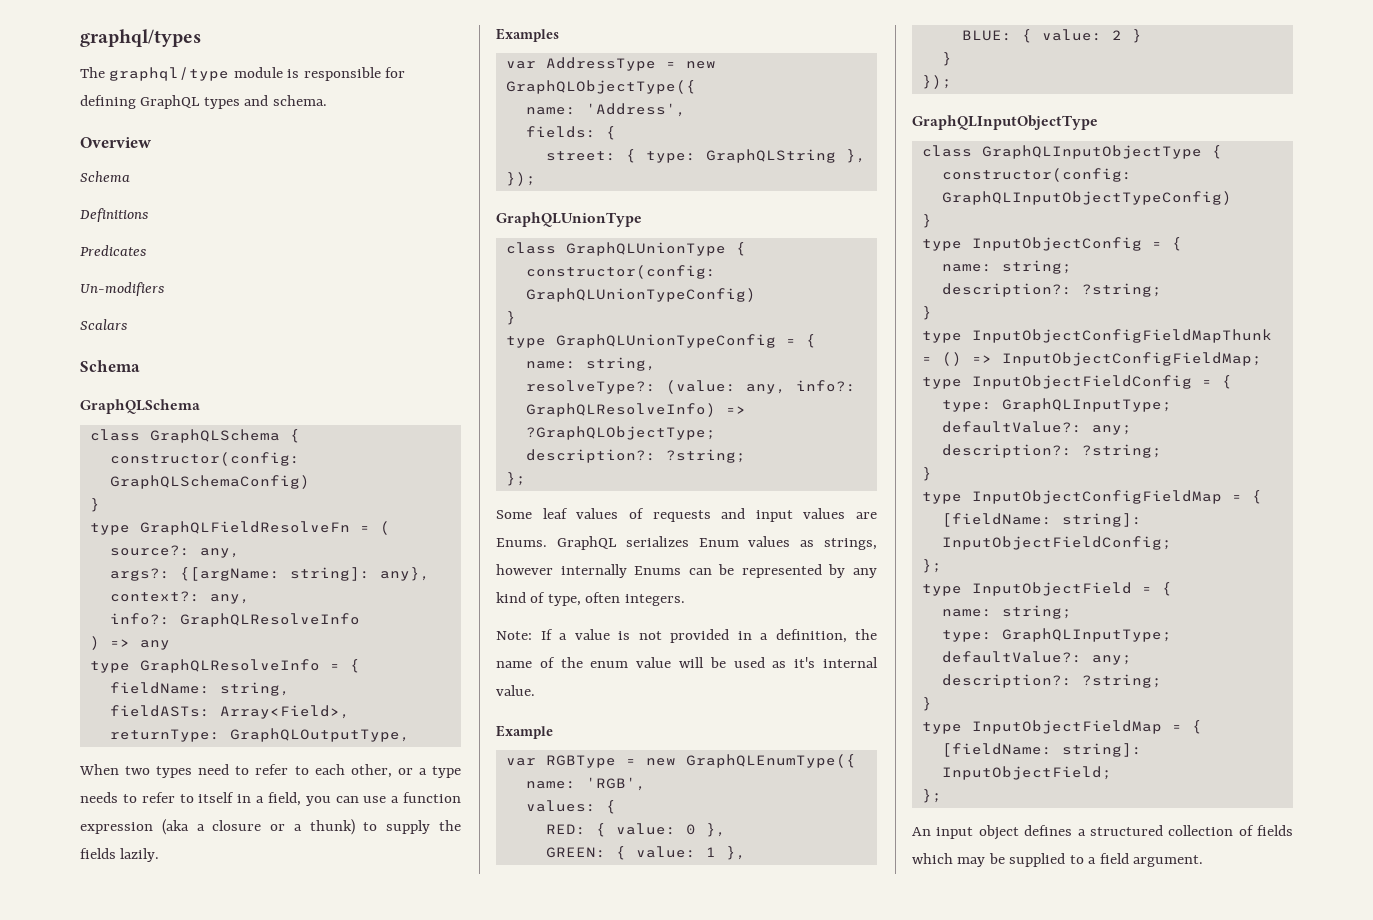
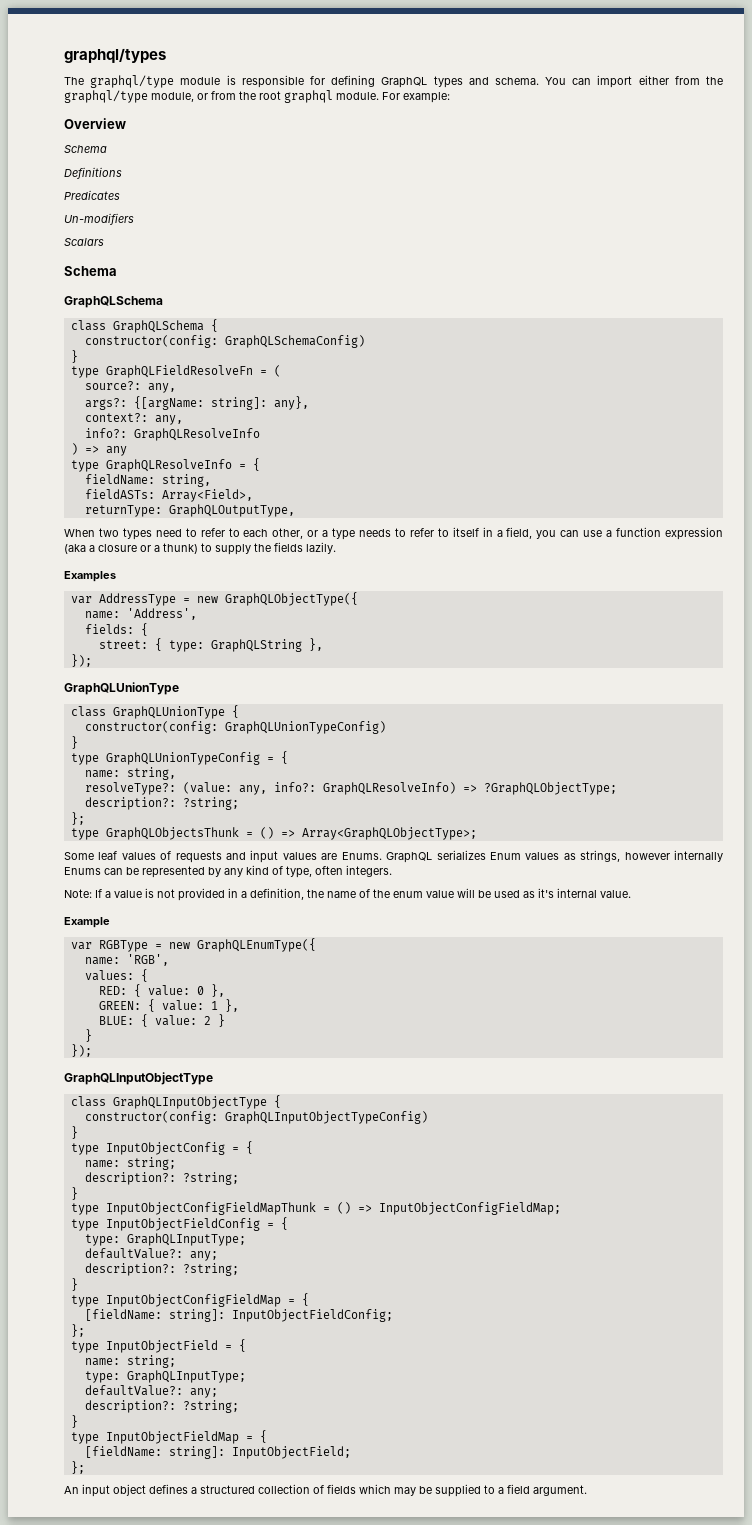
(327, 100) none -> [545,75,723,88] [64,90,450,103] You can import either from the graphql/type module, or from the root graphql module. For example:
(526, 479) none -> [70,827,477,840] // type GraphQLObjectsThunk = () => Array<GraphQLObjectType>;

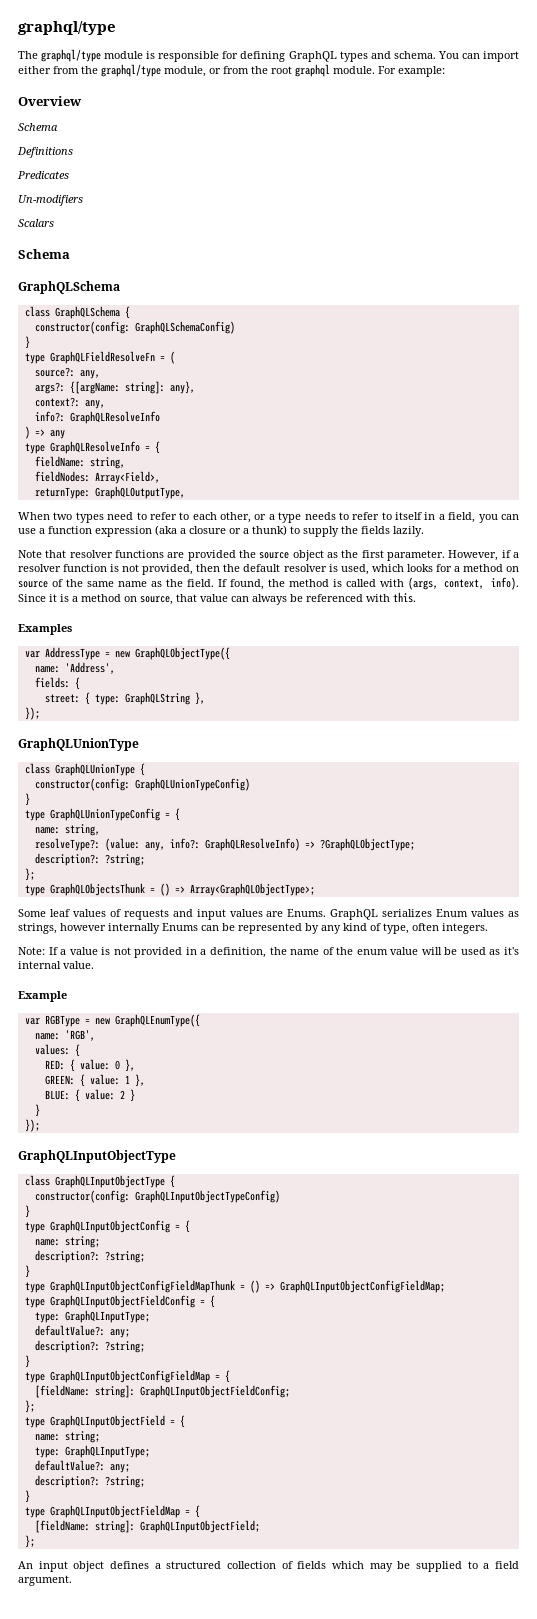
[64,48,166,63] graphql/types -> [18,21,116,35] graphql/type
[84,489,155,499] fieldASTs: -> [34,471,90,482] fieldNodes:
(336, 548) none -> [18,550,519,561] [18,564,519,575] [18,577,519,590] [18,592,416,605] // Note that resolver functions are provided the source object as the first parameter. However, if a resolver function is not provided, then the default resolver is used, which looks for a method on source of the same name as the field. If found, the method is called with (args, context, info). Since it is a method on source, that value can always be referenced with this.
[105,1142,225,1155] InputObjectConfig -> [49,1220,170,1233] GraphQLInputObjectConfig
[105,1202,561,1215] [70,1218,260,1231] InputObjectConfigFieldMapThunk = () => InputObjectConfigFieldMap; // type InputObjectFieldConfig -> [49,1280,445,1293] [24,1295,195,1308] GraphQLInputObjectConfigFieldMapThunk = () => GraphQLInputObjectConfigFieldMap; // type GraphQLInputObjectFieldConfig
[105,1293,309,1307] [84,1309,393,1322] [70,1324,85,1337] [70,1340,218,1353] InputObjectConfigFieldMap = { // [fieldName: string]: InputObjectFieldConfig; // }; // type InputObjectField -> [49,1370,230,1383] [34,1385,290,1398] [24,1400,35,1413] [24,1415,165,1428] GraphQLInputObjectConfigFieldMap = { // [fieldName: string]: GraphQLInputObjectFieldConfig; // }; // type GraphQLInputObjectField
[105,1430,267,1444] [84,1446,351,1459] InputObjectFieldMap = { // [fieldName: string]: InputObjectField; -> [49,1505,200,1518] [34,1520,260,1533] GraphQLInputObjectFieldMap = { // [fieldName: string]: GraphQLInputObjectField;

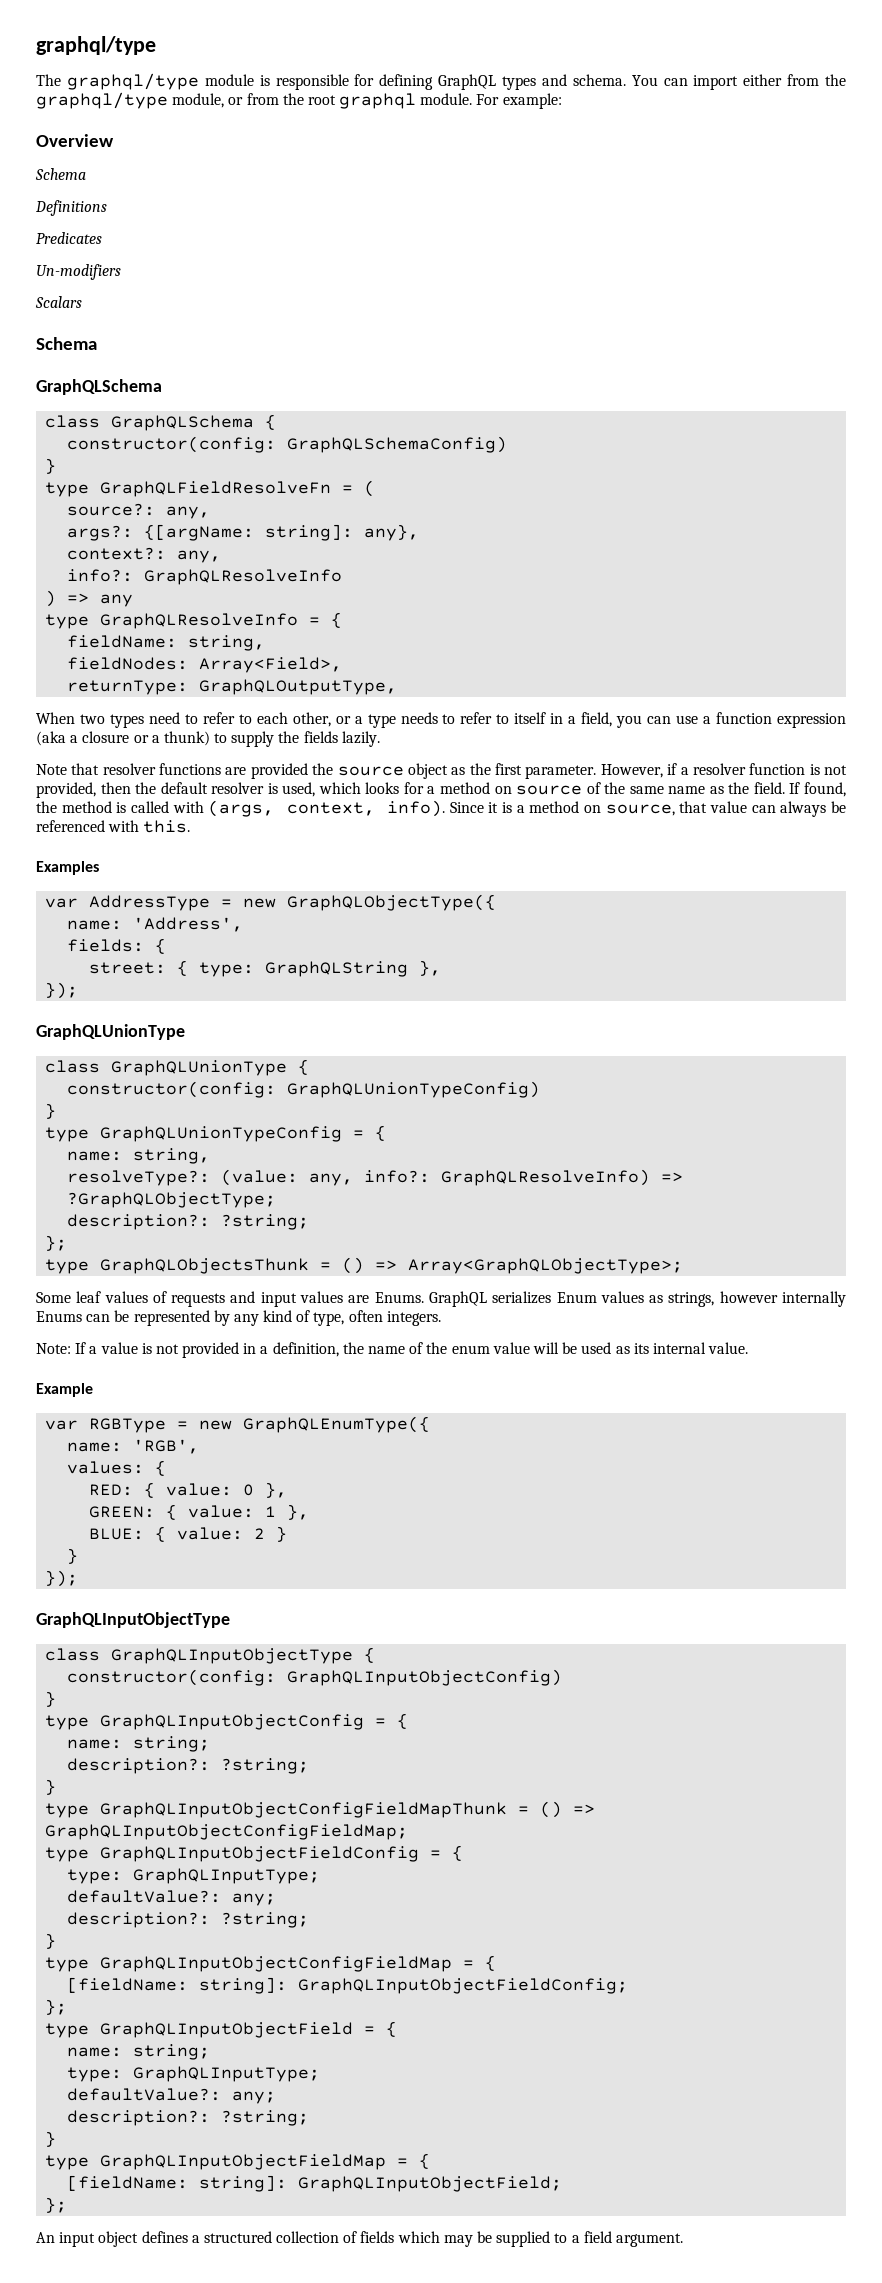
[504,947,520,955] it's -> [633,1343,649,1354] its
[134,1190,280,1203] GraphQLInputObjectTypeConfig) -> [287,1669,563,1686] GraphQLInputObjectConfig)

